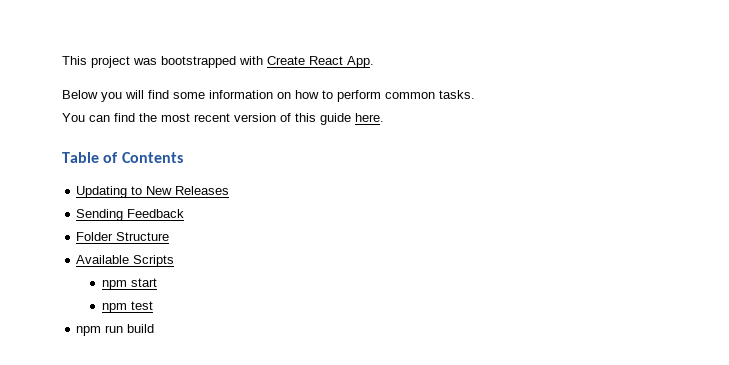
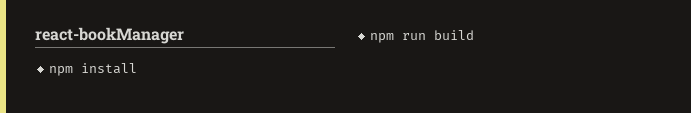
[62,56,374,68] [62,90,475,102] [62,113,384,125] [62,152,183,163] [76,186,230,198] [76,209,185,221] [76,232,170,241] [76,255,175,267] [102,278,158,290] [102,301,154,313] This project was bootstrapped with Create React App. // Below you will find some information on how to perform common tasks. // You can find the most recent version of this guide here. // Table of Contents // Updating to New Releases // Sending Feedback // Folder Structure // Available Scripts // npm start // npm test -> [35,27,184,44] [49,63,138,76] react-bookManager // npm install

